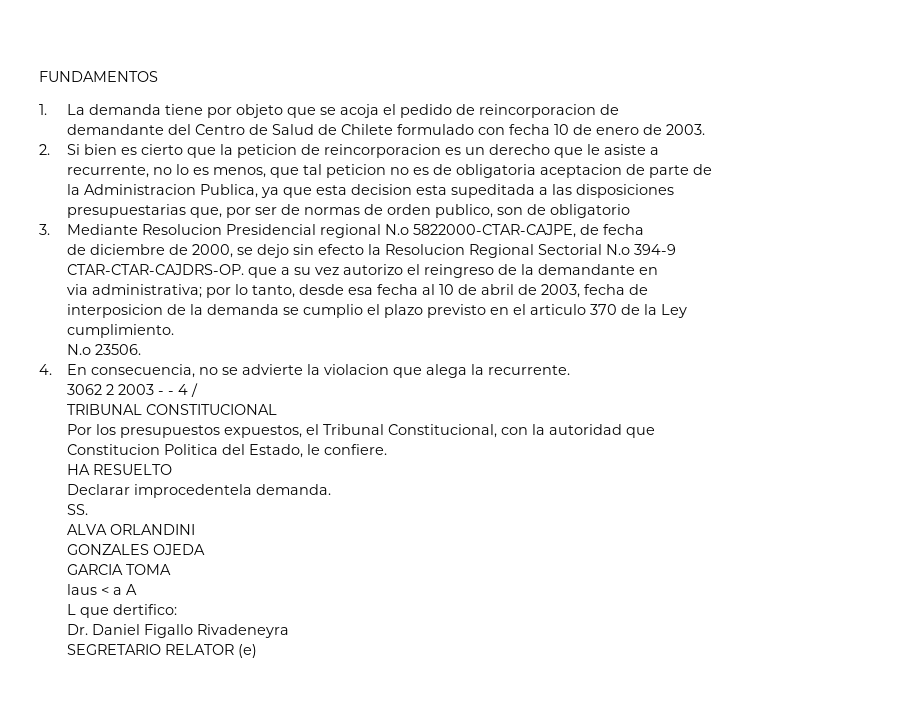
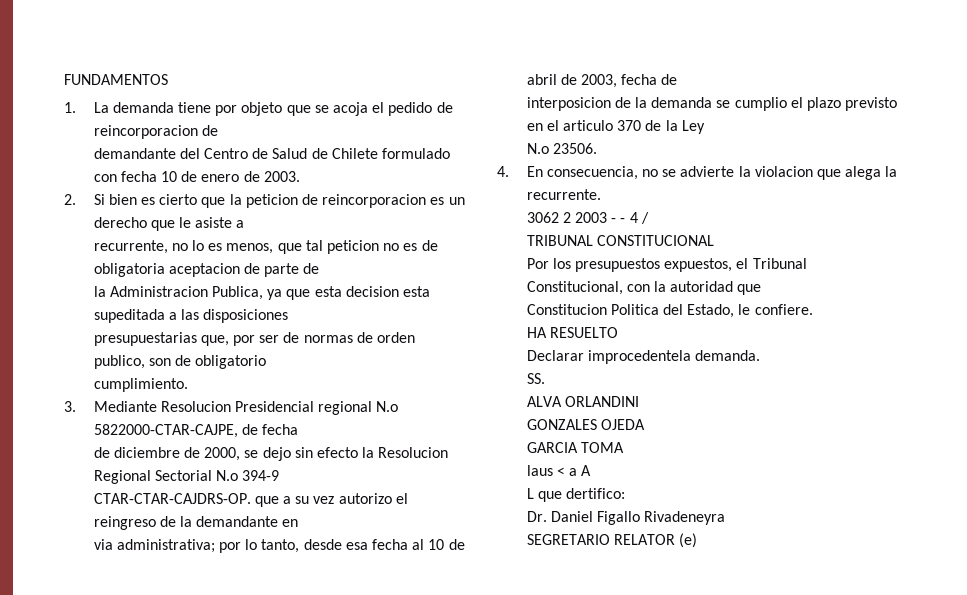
(631, 211) none -> [93,378,188,392] // cumplimiento.
[67,324,175,338] // cumplimiento. -> (705, 127) none

